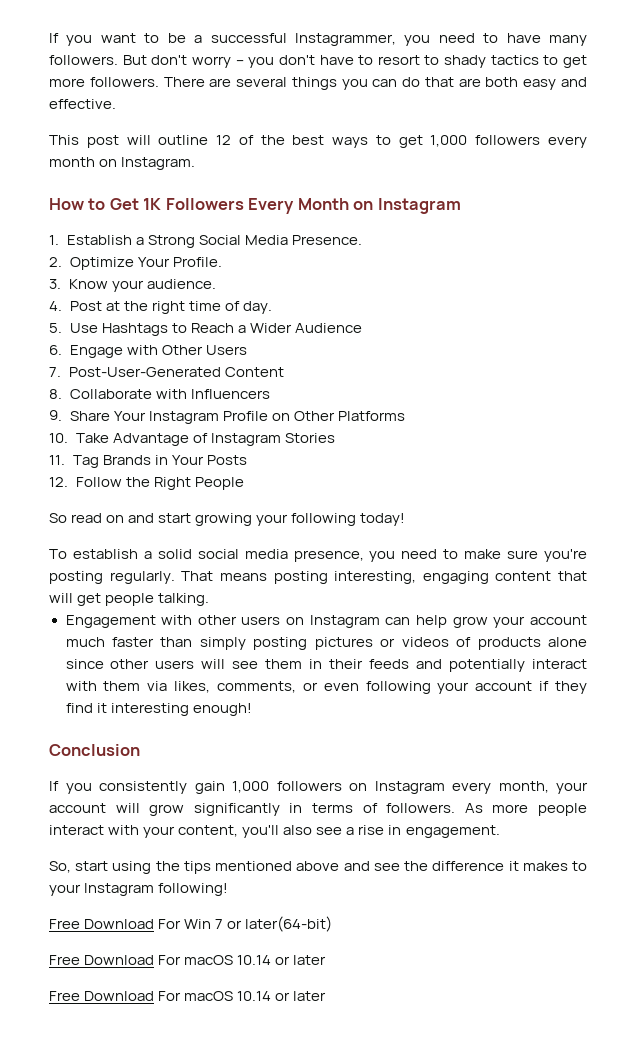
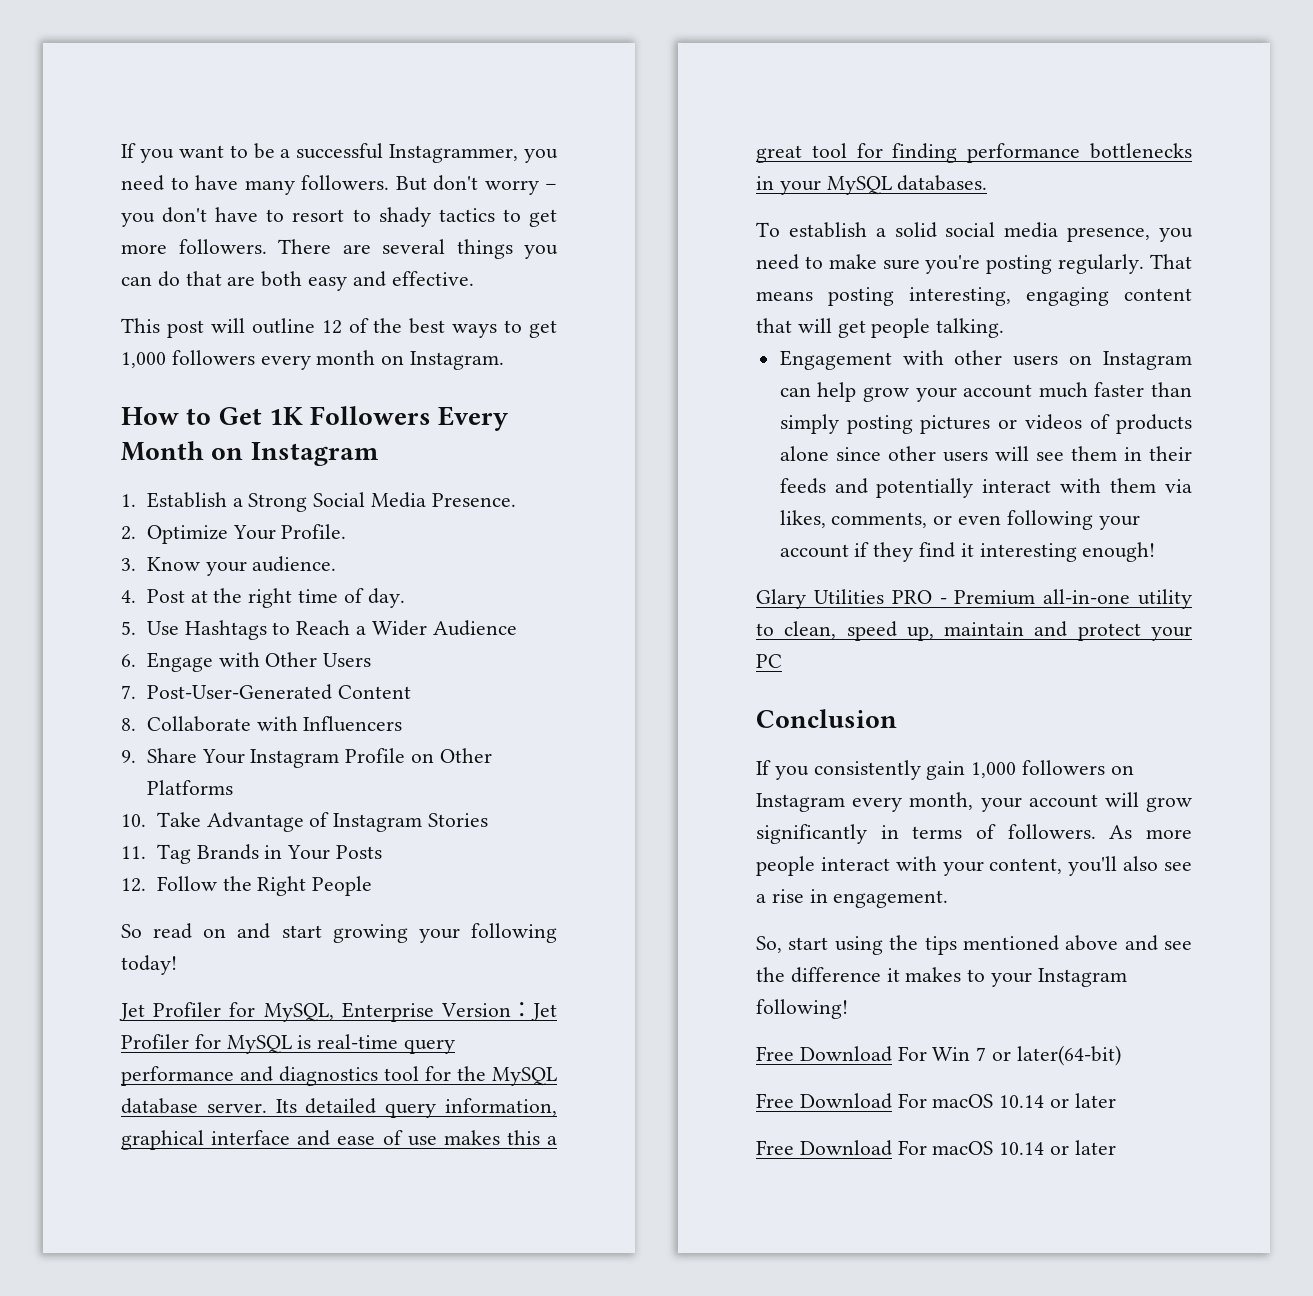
(406, 519) none -> [119,1002,557,1022] [121,1034,456,1054] [121,1066,557,1086] [121,1098,557,1118] [121,1130,557,1150] [756,143,1192,163] [756,175,988,195] // Jet Profiler for MySQL, Enterprise Version：Jet Profiler for MySQL is real-time query performance and diagnostics tool for the MySQL database server. Its detailed query information, graphical interface and ease of use makes this a great tool for finding performance bottlenecks in your MySQL databases.
(252, 709) none -> [756,589,1192,609] [756,621,1192,641] [756,654,782,668] // Glary Utilities PRO - Premium all-in-one utility to clean, speed up, maintain and protect your PC

